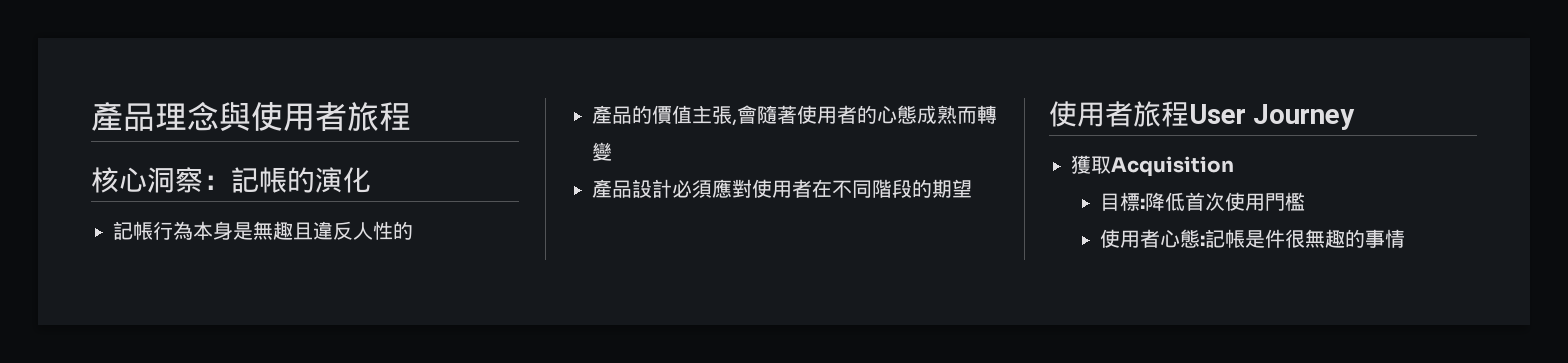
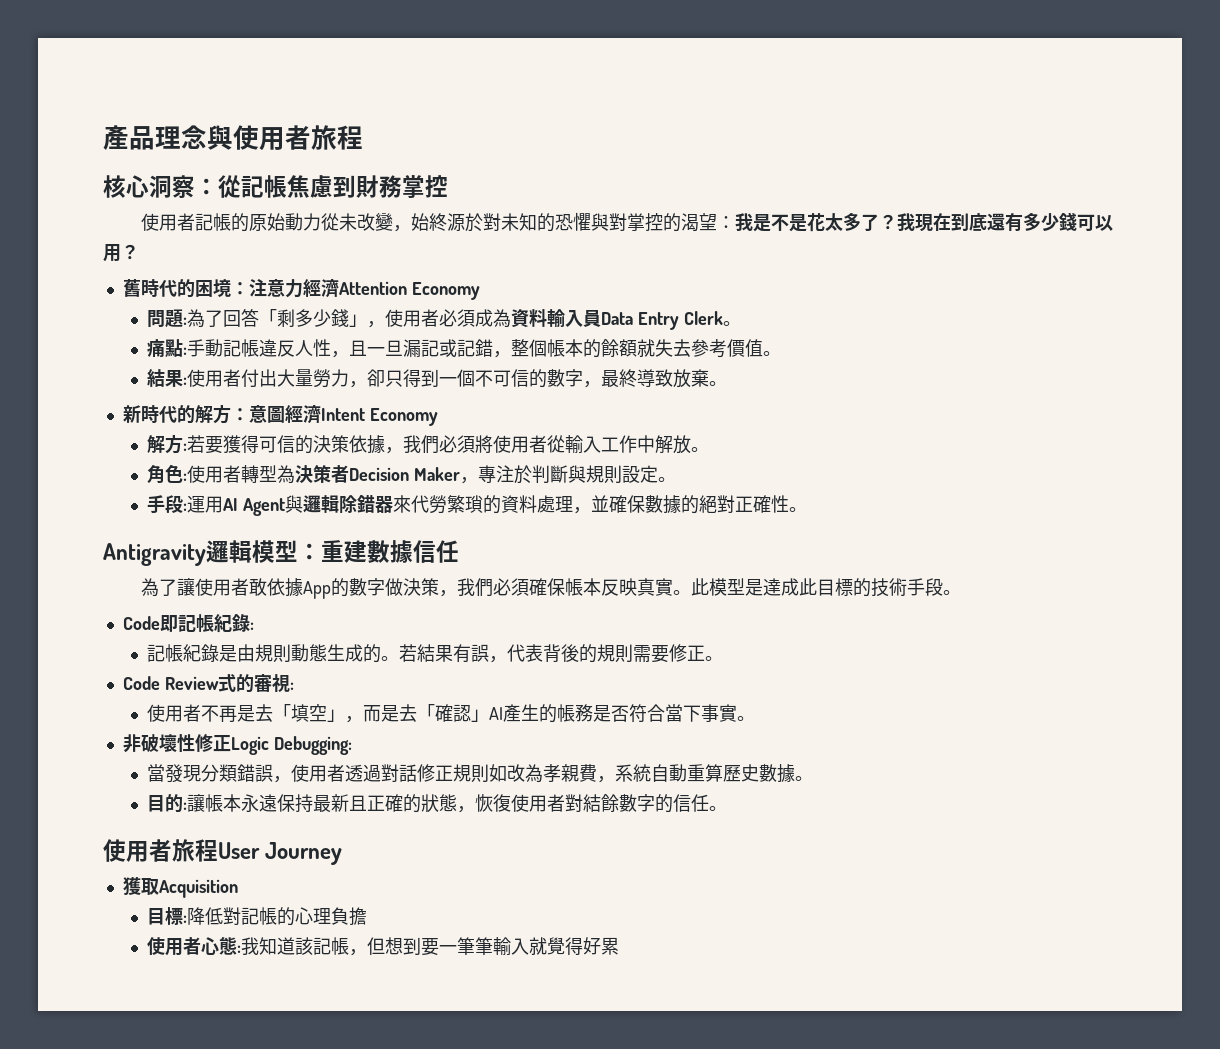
[231,167,371,193] [113,221,413,240] [592,105,997,126] [592,142,612,161] [592,179,972,198] 記帳的演化 // 記帳行為本身是無趣且違反人性的 // 產品的價值主張,會隨著使用者的心態成熟而轉變 // 產品設計必須應對使用者在不同階段的期望 -> [218,175,448,198] [140,212,1113,232] [103,244,139,262] [122,279,480,300] [147,309,742,330] [147,339,782,358] [147,369,728,388] [122,404,438,426] [147,434,710,454] [147,464,677,484] [147,495,808,516] [103,540,459,566] [140,578,961,599] [122,614,254,633] [147,644,724,663] [122,674,294,693] [147,704,756,723] [122,734,352,755] [147,764,814,783] [147,794,728,813] 從記帳焦慮到財務掌控 // 使用者記帳的原始動力從未改變，始終源於對未知的恐懼與對掌控的渴望：我是不是花太多了？我現在到底還有多少錢可以用？ // 舊時代的困境：注意力經濟Attention Economy // 問題:為了回答「剩多少錢」，使用者必須成為資料輸入員Data Entry Clerk。 // 痛點:手動記帳違反人性，且一旦漏記或記錯，整個帳本的餘額就失去參考價值。 // 結果:使用者付出大量勞力，卻只得到一個不可信的數字，最終導致放棄。 // 新時代的解方：意圖經濟Intent Economy // 解方:若要獲得可信的決策依據，我們必須將使用者從輸入工作中解放。 // 角色:使用者轉型為決策者Decision Maker，專注於判斷與規則設定。 // 手段:運用AI Agent與邏輯除錯器來代勞繁瑣的資料處理，並確保數據的絕對正確性。 // Antigravity邏輯模型：重建數據信任 // 為了讓使用者敢依據App的數字做決策，我們必須確保帳本反映真實。此模型是達成此目標的技術手段。 // Code即記帳紀錄: // 記帳紀錄是由規則動態生成的。若結果有誤，代表背後的規則需要修正。 // Code Review式的審視: // 使用者不再是去「填空」，而是去「確認」AI產生的帳務是否符合當下事實。 // 非破壞性修正Logic Debugging: // 當發現分類錯誤，使用者透過對話修正規則如改為孝親費，系統自動重算歷史數據。 // 目的:讓帳本永遠保持最新且正確的狀態，恢復使用者對結餘數字的信任。
[1184,192,1305,211] 首次使用門檻 -> [223,907,368,926] 對記帳的心理負擔
[1204,229,1405,248] 記帳是件很無趣的事情 -> [241,937,620,956] 我知道該記帳，但想到要一筆筆輸入就覺得好累

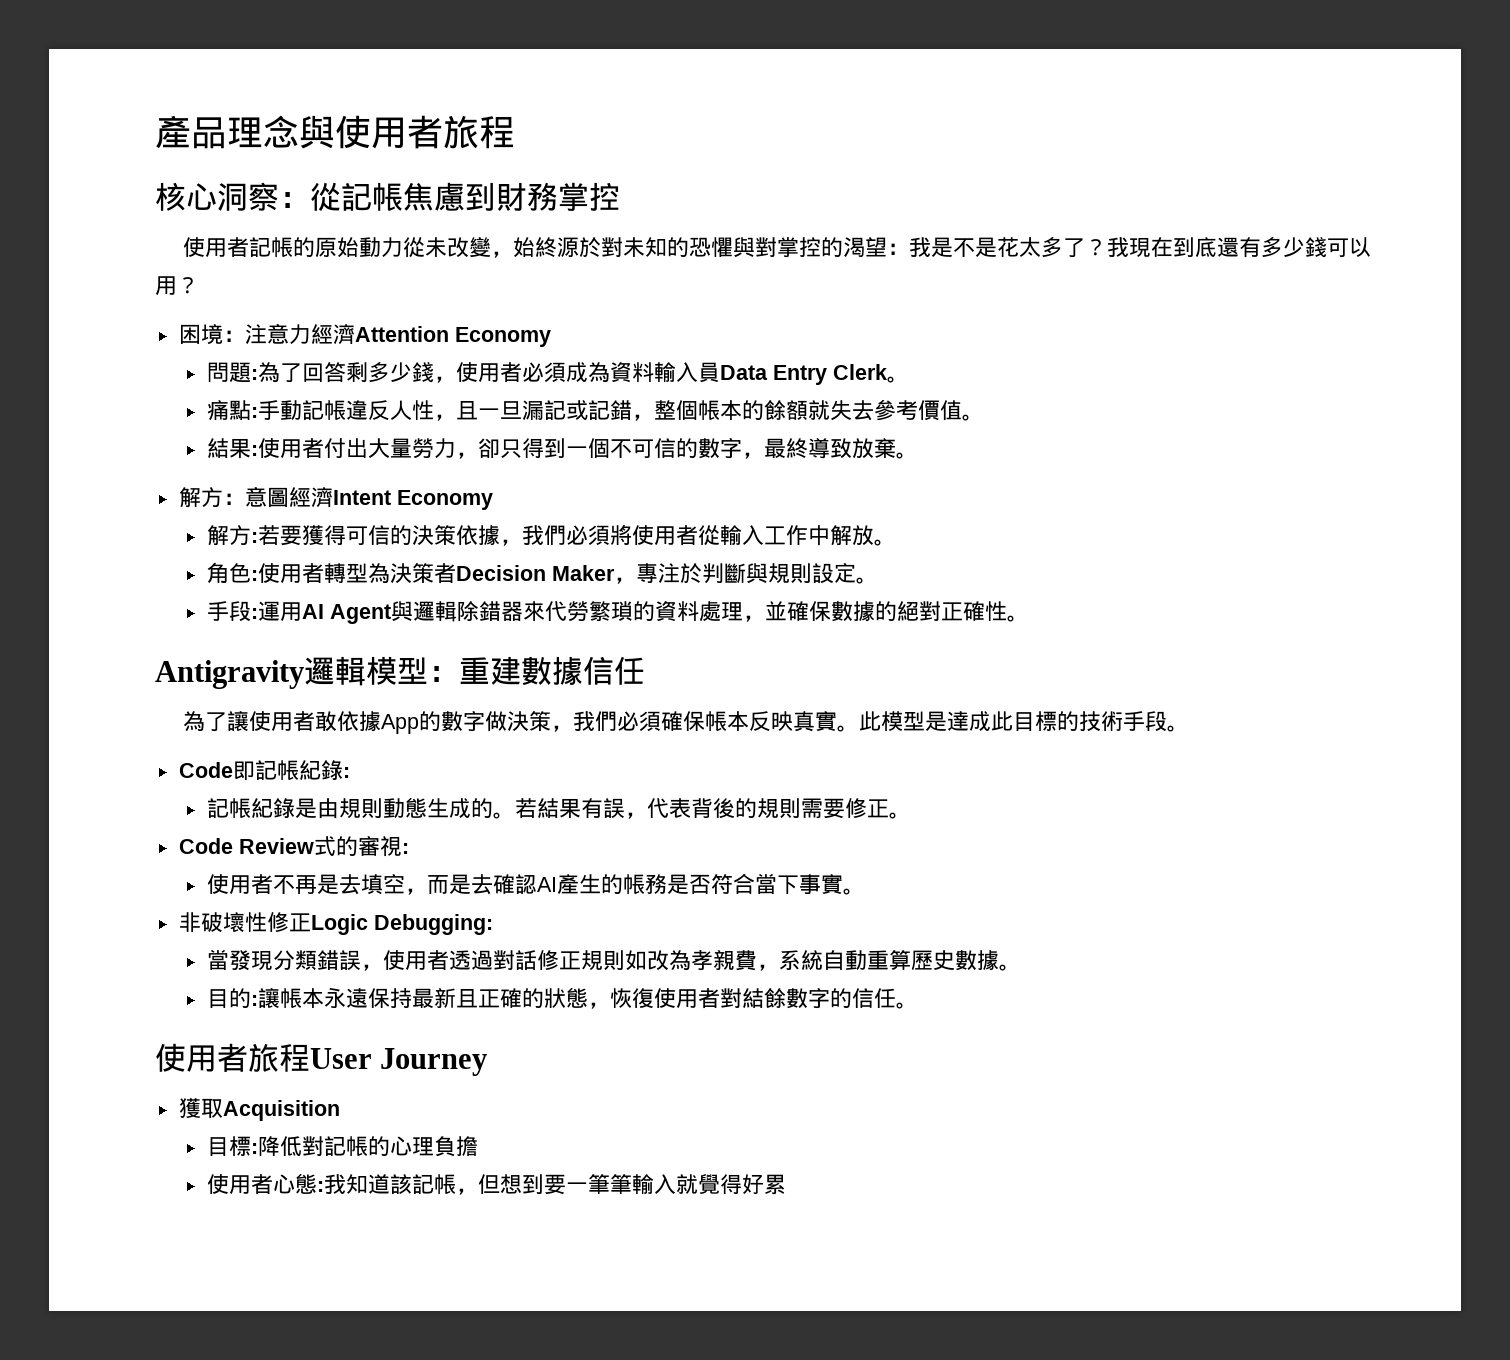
[122,279,195,298] 舊時代的 -> (199, 285) none
[259,309,278,325] 「 -> (346, 372) none
[349,314,368,327] 」 -> (434, 372) none
[122,405,195,424] 新時代的 -> (918, 455) none
[273,704,490,723] 「填空」，而是去「確認」 -> [360,874,537,895] 填空，而是去確認

